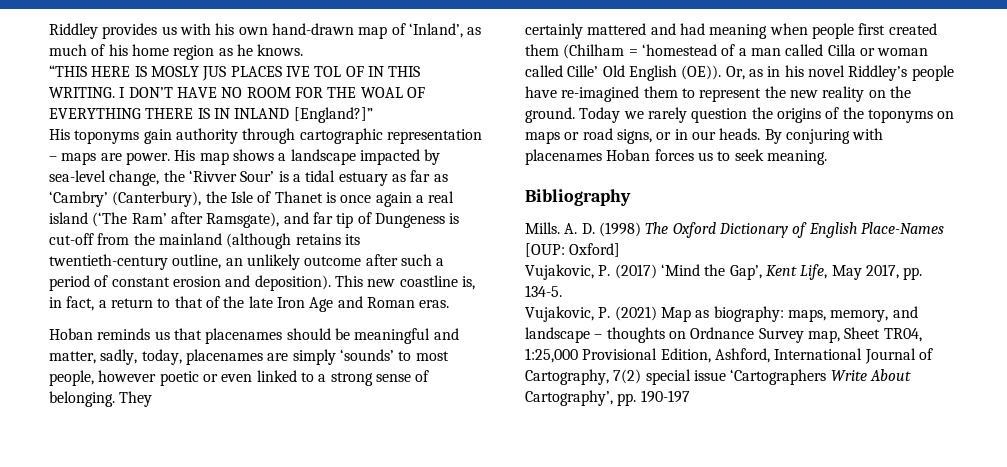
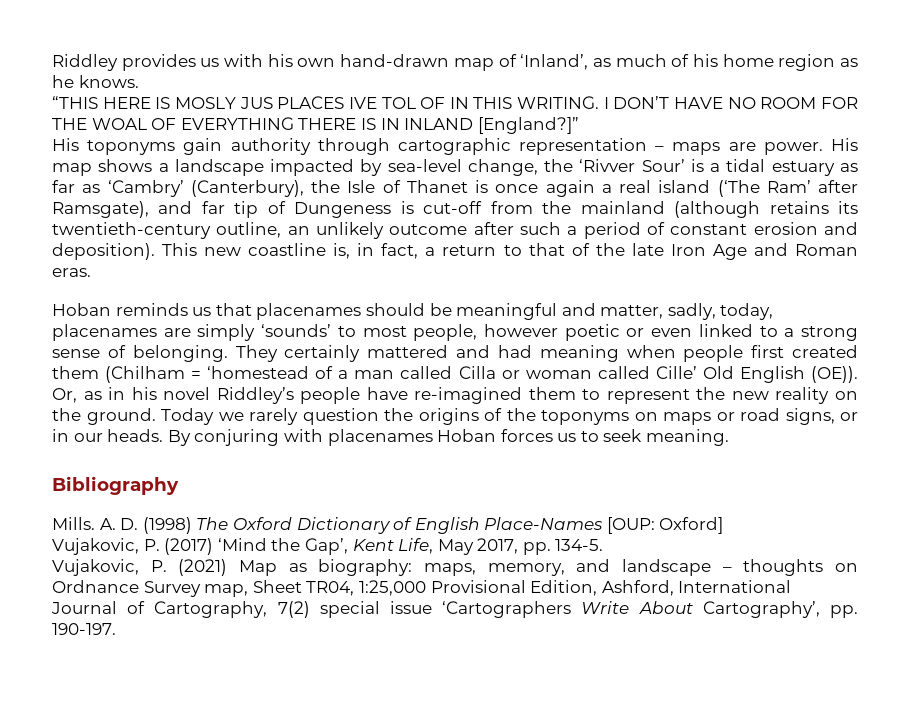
(153, 399) // -> (278, 353) none
[640,390,690,403] 190-197 -> [52,623,116,635] 190-197.

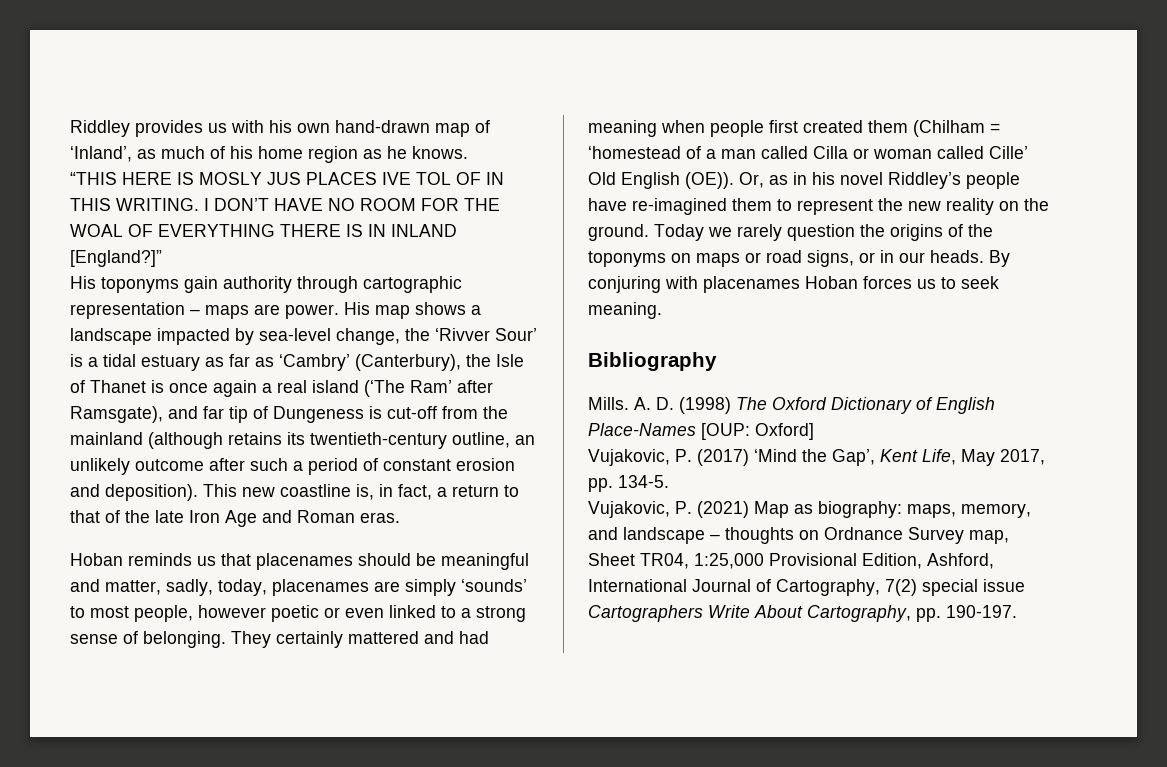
[442,601,572,618] ‘Cartographers -> [588,605,703,622] Cartographers
[702,601,820,618] Cartography’, -> [807,605,911,622] Cartography,

